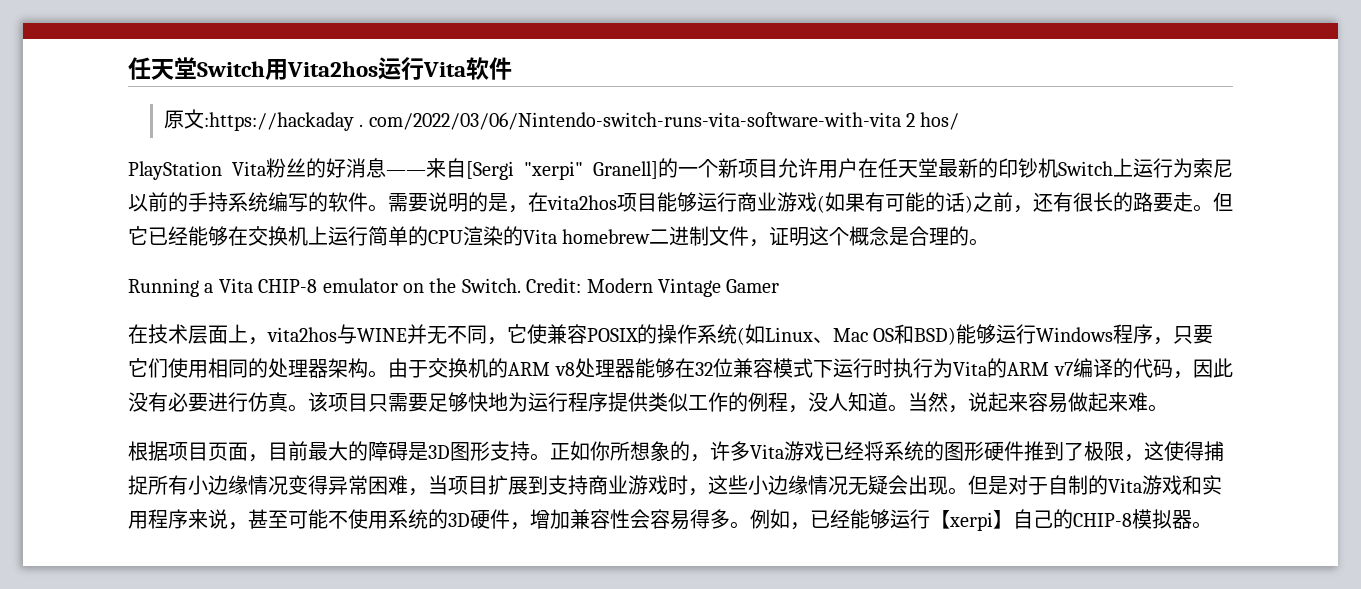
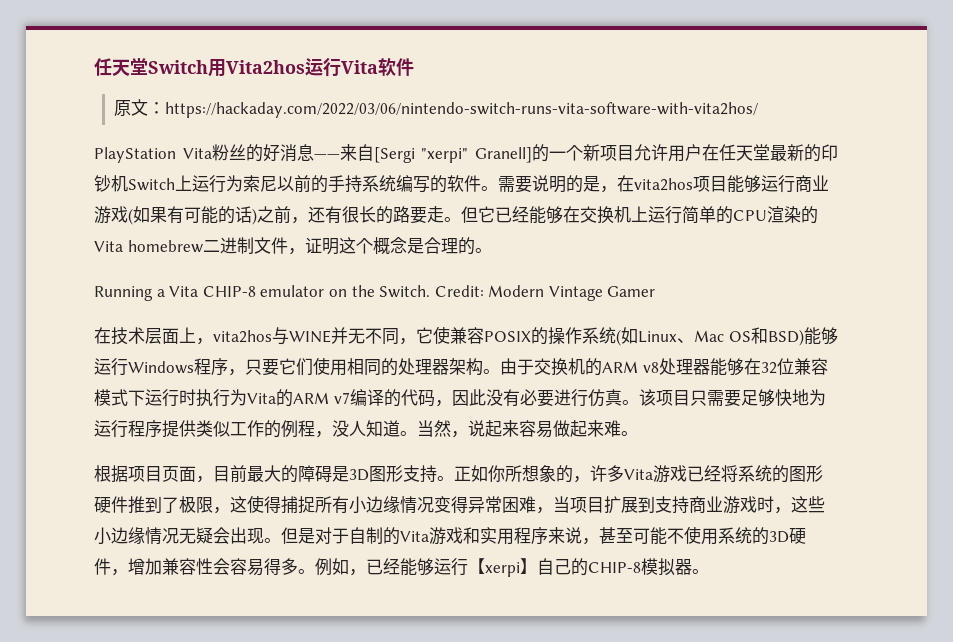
[203,112,960,131] :https://hackaday . com/2022/03/06/Nintendo-switch-runs-vita-software-with-vita 2 hos/ -> [148,102,759,118] ：https://hackaday.com/2022/03/06/nintendo-switch-runs-vita-software-with-vita2hos/

